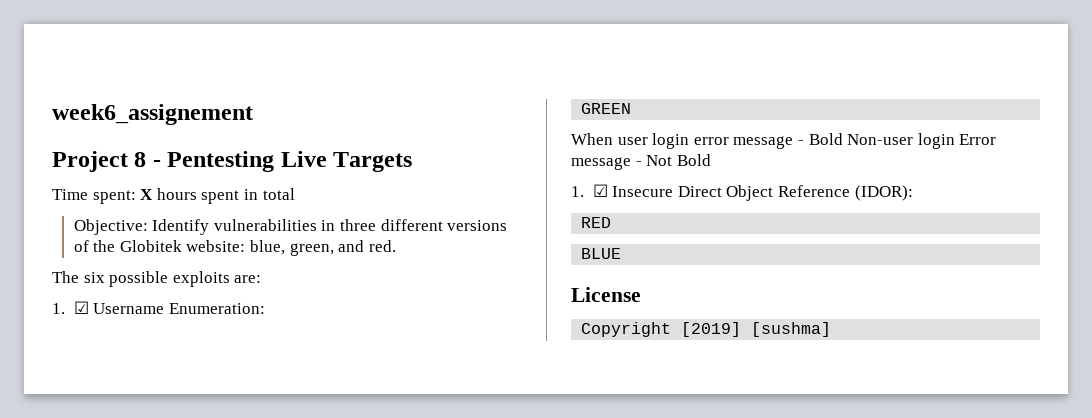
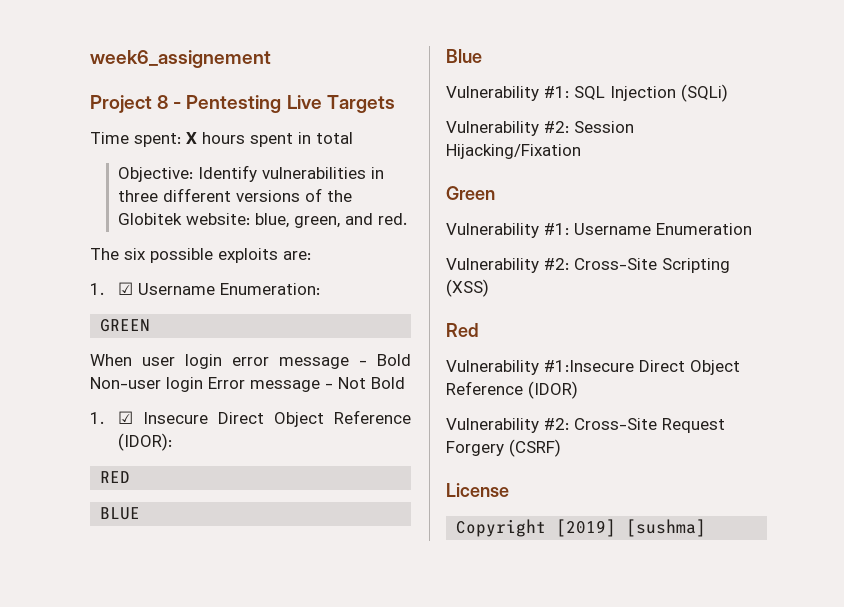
(622, 253) none -> [446,49,482,63] [446,84,728,102] [446,121,634,136] [446,144,581,159] [446,186,495,200] [446,223,752,238] [446,258,730,273] [446,279,489,297] [446,323,479,337] [446,360,740,375] [446,381,578,399] [446,418,725,433] [446,439,561,457] // Blue // Vulnerability #1: SQL Injection (SQLi) // Vulnerability #2: Session Hijacking/Fixation // Green // Vulnerability #1: Username Enumeration // Vulnerability #2: Cross-Site Scripting (XSS) // Red // Vulnerability #1:Insecure Direct Object Reference (IDOR) // Vulnerability #2: Cross-Site Request Forgery (CSRF)

